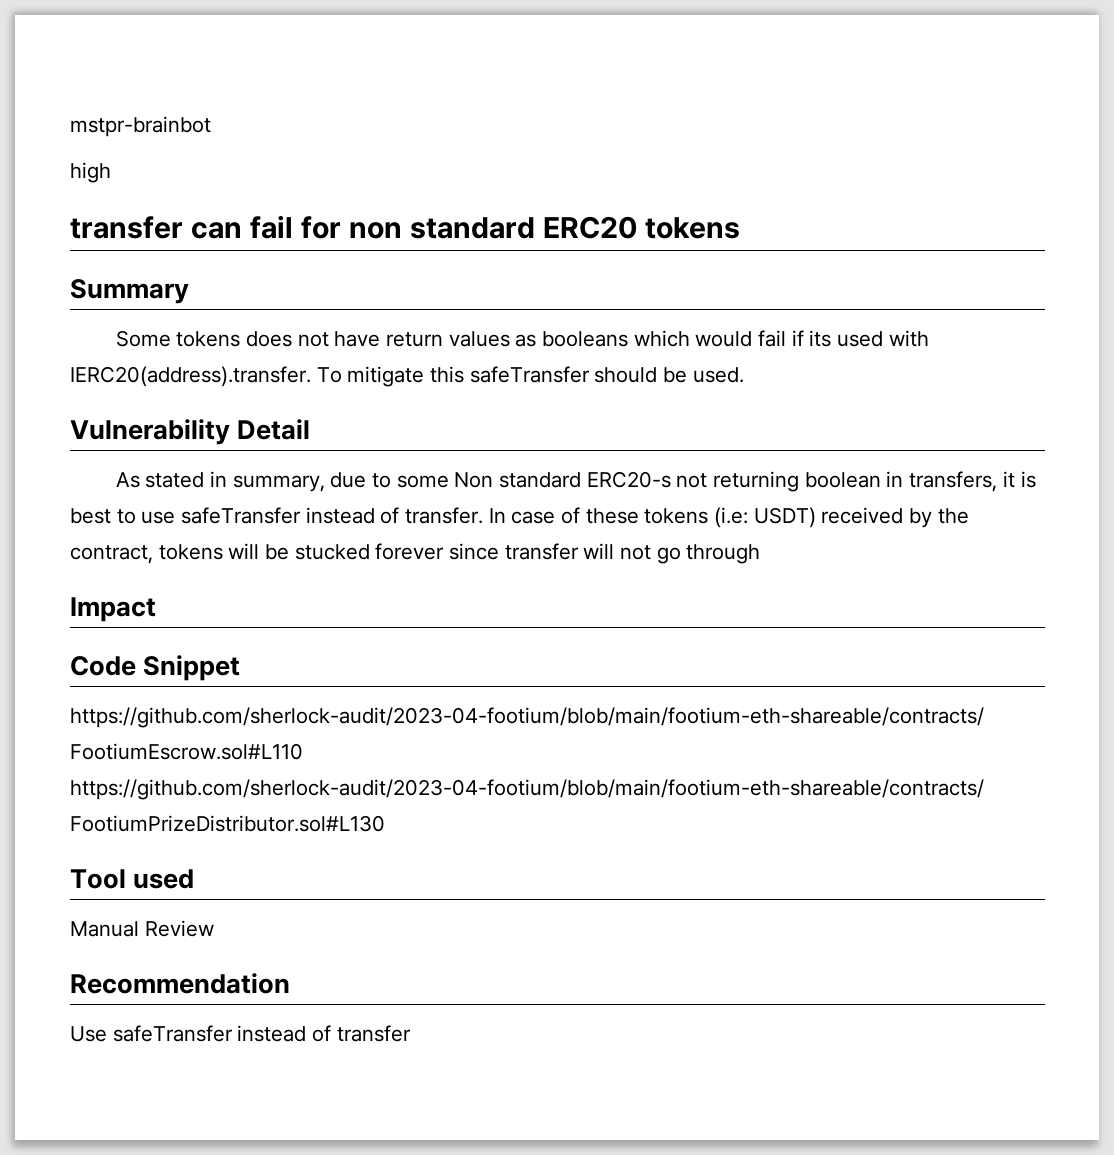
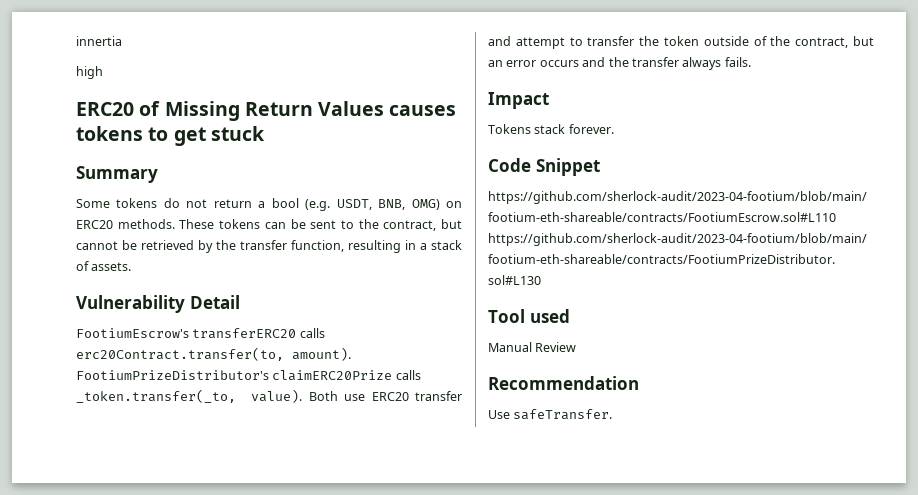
[70,116,211,137] mstpr-brainbot -> [76,36,122,46] innertia
[70,215,740,239] [70,279,189,304] [115,330,929,347] [70,366,744,387] [70,419,311,445] [115,471,1036,492] [70,507,969,528] [70,543,761,564] [70,597,156,622] transfer can fail for non standard ERC20 tokens // Summary // Some tokens does not have return values as booleans which would fail if its used with IERC20(address).transfer. To mitigate this safeTransfer should be used. // Vulnerability Detail // As stated in summary, due to some Non standard ERC20-s not returning boolean in transfers, it is best to use safeTransfer instead of transfer. In case of these tokens (i.e: USDT) received by the contract, tokens will be stucked forever since transfer will not go through // Impact -> [76,101,457,121] [76,126,265,146] [76,166,158,183] [76,198,462,211] [76,219,462,231] [76,240,462,253] [76,261,132,271] [76,295,240,313] [76,328,325,339] [76,347,351,361] [76,370,421,381] [76,389,463,403] [488,36,874,49] [488,57,751,70] [488,92,549,109] [488,124,614,134] ERC20 of Missing Return Values causes tokens to get stuck // Summary // Some tokens do not return a bool (e.g. USDT, BNB, OMG) on ERC20 methods. These tokens can be sent to the contract, but cannot be retrieved by the transfer function, resulting in a stack of assets. // Vulnerability Detail // FootiumEscrow's transferERC20 calls erc20Contract.transfer(to, amount). FootiumPrizeDistributor's claimERC20Prize calls _token.transfer(_to, value). Both use ERC20 transfer and attempt to transfer the token outside of the contract, but an error occurs and the transfer always fails. // Impact // Tokens stack forever.
[112,1025,411,1042] safeTransfer instead of transfer -> [513,409,613,420] safeTransfer.

